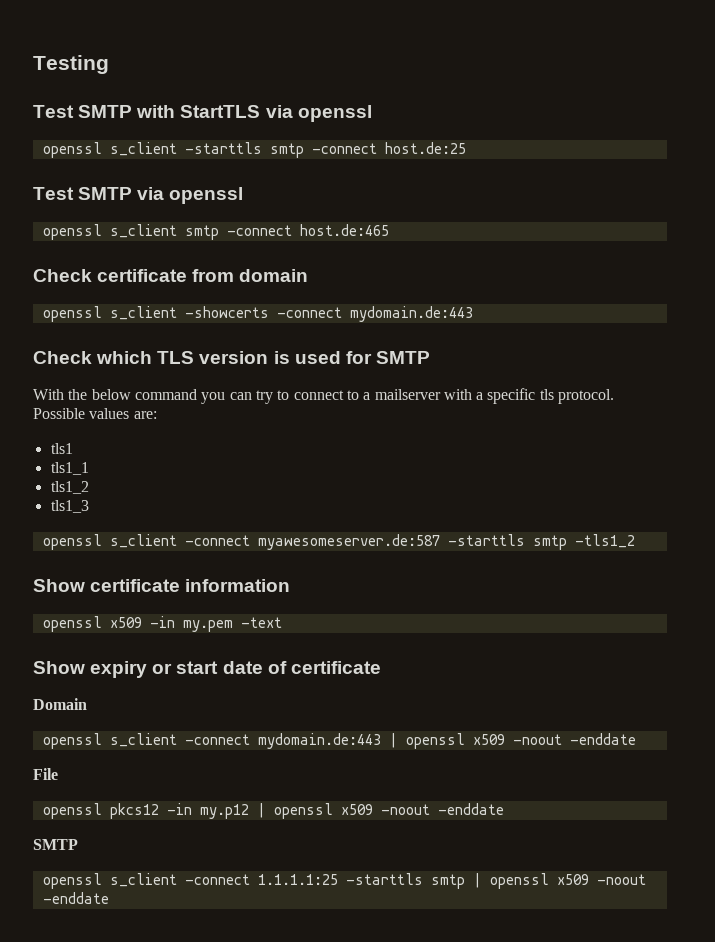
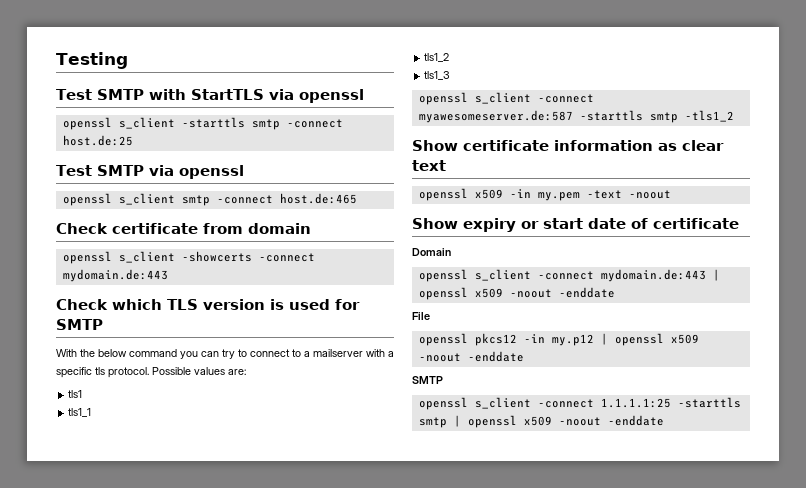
(291, 585) none -> [658,140,724,151] [412,160,446,171] as clear text
(282, 622) none -> [628,190,671,199] -noout

